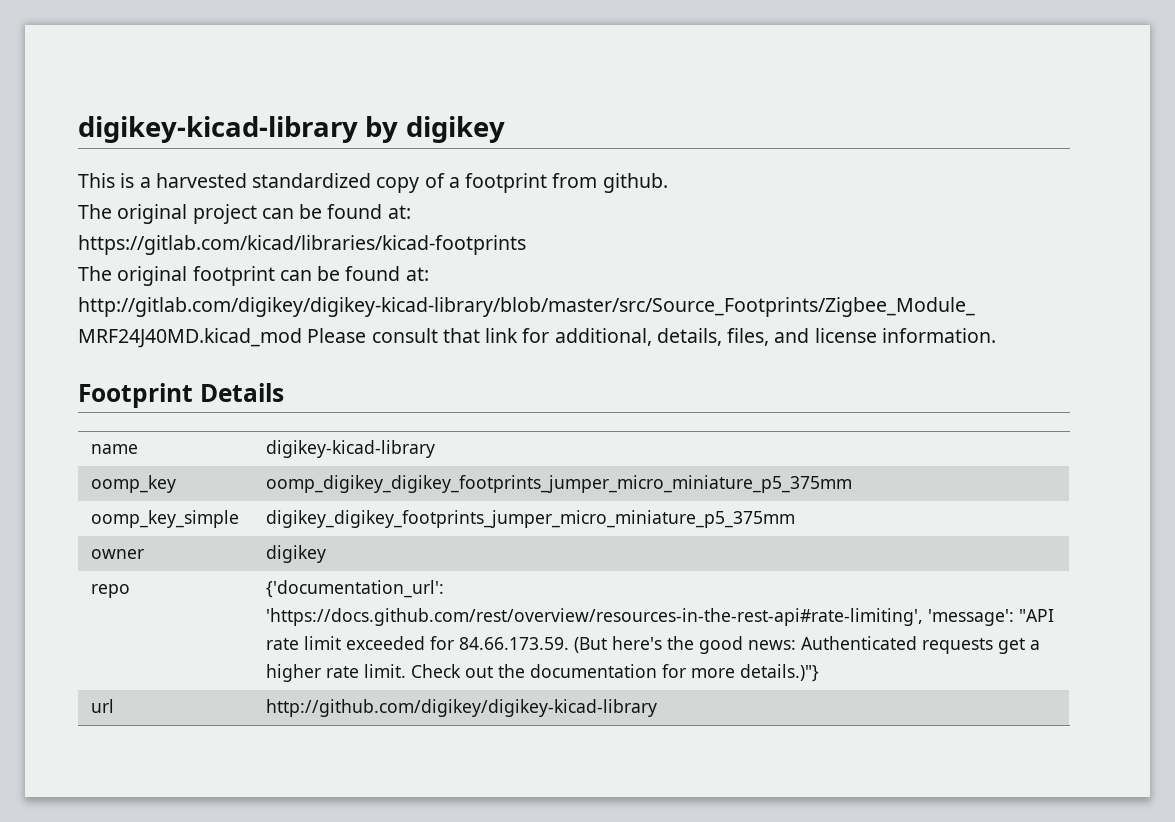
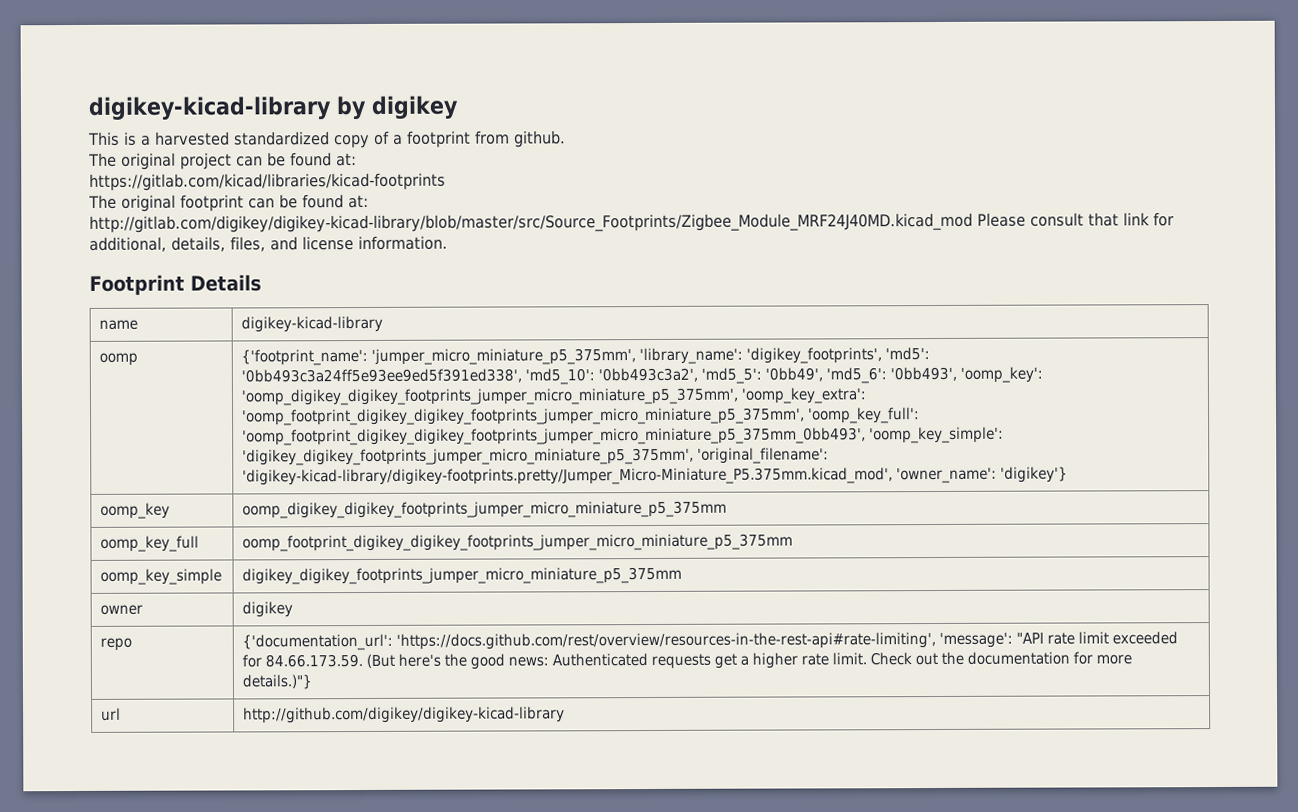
(436, 449) none -> [99,352,139,366] [241,347,931,366] [241,366,1044,385] [241,387,867,406] [242,407,921,426] [242,426,1005,446] [242,447,830,466] [242,466,1069,486] // oomp | {'footprint_name': 'jumper_micro_miniature_p5_375mm', 'library_name': 'digikey_footprints', 'md5': '0bb493c3a24ff5e93ee9ed5f391ed338', 'md5_10': '0bb493c3a2', 'md5_5': '0bb49', 'md5_6': '0bb493', 'oomp_key': 'oomp_digikey_digikey_footprints_jumper_micro_miniature_p5_375mm', 'oomp_key_extra': 'oomp_footprint_digikey_digikey_footprints_jumper_micro_miniature_p5_375mm', 'oomp_key_full': 'oomp_footprint_digikey_digikey_footprints_jumper_micro_miniature_p5_375mm_0bb493', 'oomp_key_simple': 'digikey_digikey_footprints_jumper_micro_miniature_p5_375mm', 'original_filename': 'digikey-kicad-library/digikey-footprints.pretty/Jumper_Micro-Miniature_P5.375mm.kicad_mod', 'owner_name': 'digikey'}
(853, 484) none -> [100,535,200,552] [242,533,794,552] // oomp_key_full | oomp_footprint_digikey_digikey_footprints_jumper_micro_miniature_p5_375mm

